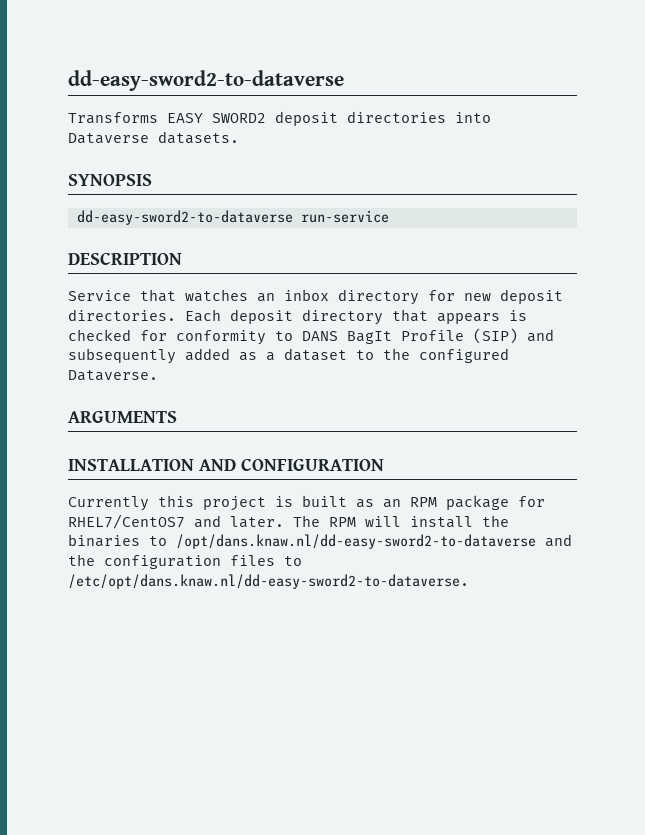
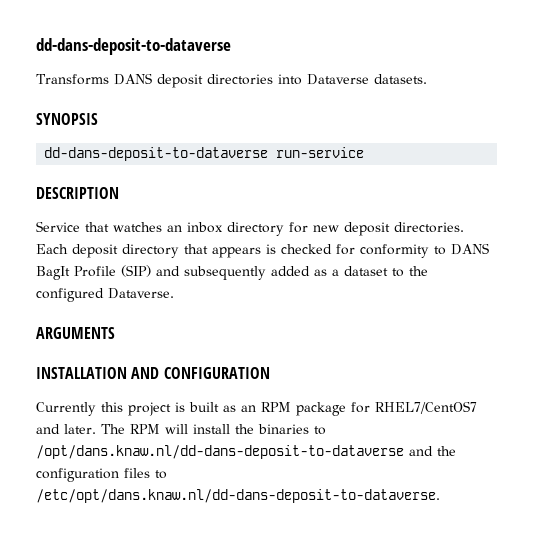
[68,70,344,91] dd-easy-sword2-to-dataverse -> [36,38,231,55] dd-dans-deposit-to-dataverse
[167,113,266,123] EASY SWORD2 -> [113,73,152,85] DANS
[76,210,293,225] dd-easy-sword2-to-dataverse -> [44,147,269,161] dd-dans-deposit-to-dataverse
[176,534,536,549] /opt/dans.knaw.nl/dd-easy-sword2-to-dataverse -> [36,445,404,459] /opt/dans.knaw.nl/dd-dans-deposit-to-dataverse
[68,574,469,589] /etc/opt/dans.knaw.nl/dd-easy-sword2-to-dataverse. -> [36,489,440,503] /etc/opt/dans.knaw.nl/dd-dans-deposit-to-dataverse.

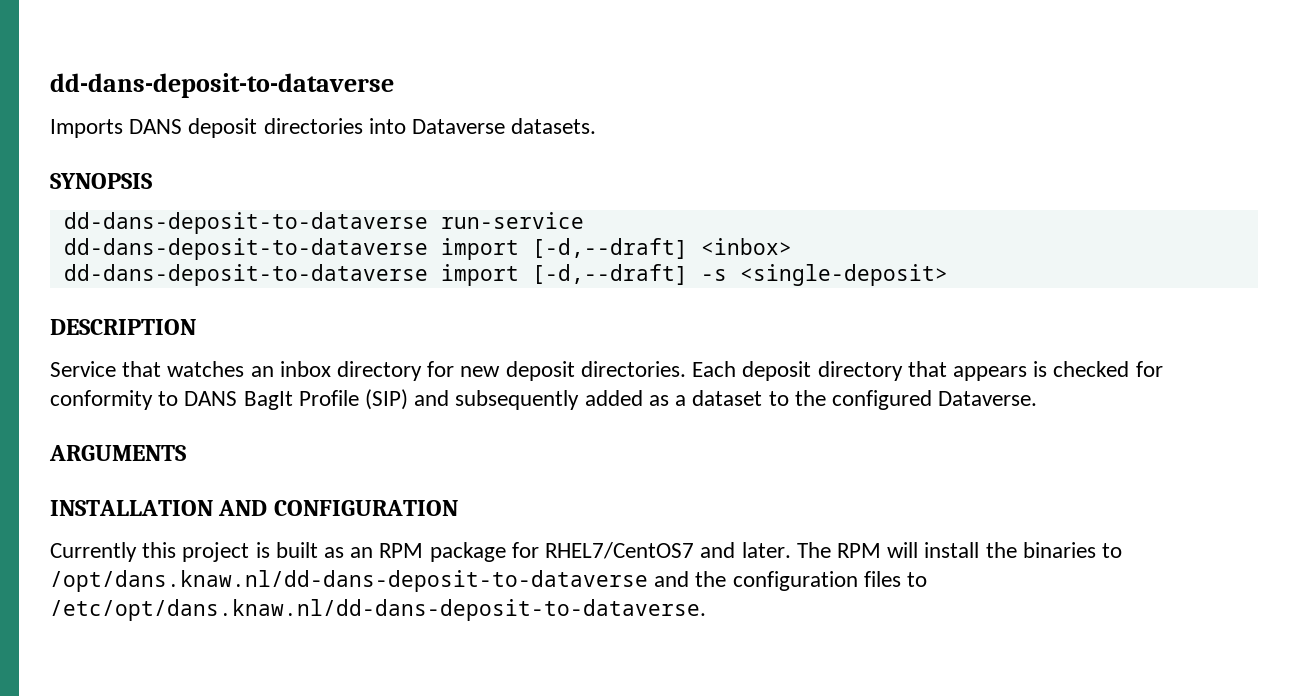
[36,74,109,85] Transforms -> [50,119,123,138] Imports
(365, 152) none -> [63,238,792,260] [63,264,948,286] // dd-dans-deposit-to-dataverse import [-d,--draft] <inbox> // dd-dans-deposit-to-dataverse import [-d,--draft] -s <single-deposit>

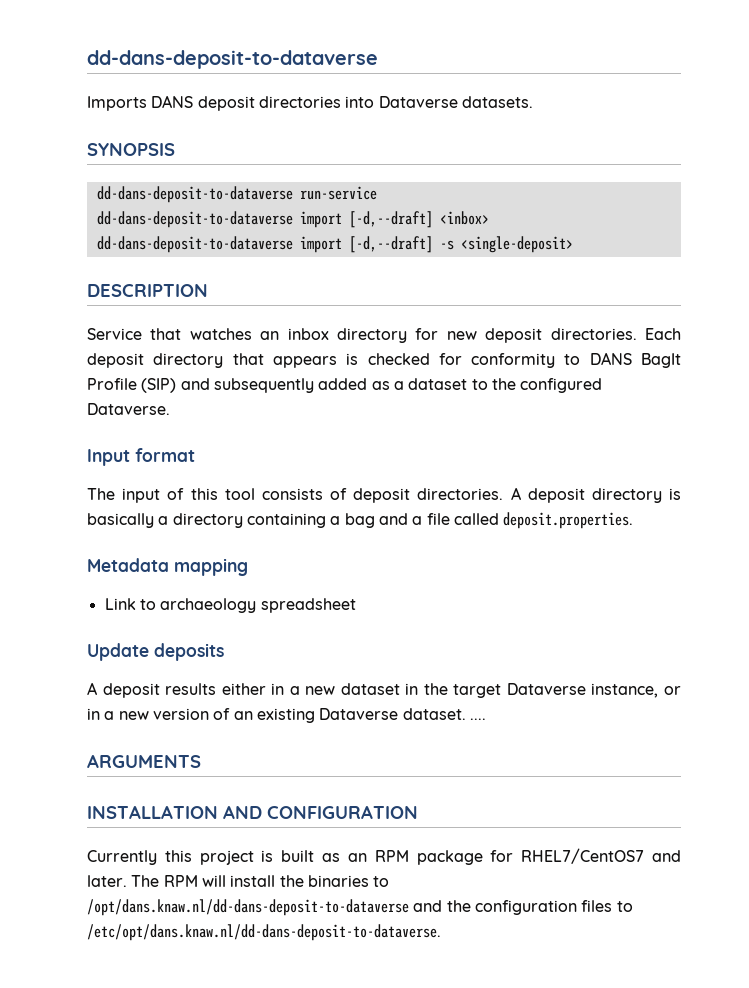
(1038, 398) none -> [87,448,195,466] [87,487,681,503] [87,512,634,529] [87,558,248,576] [104,598,356,613] [87,643,224,661] [87,682,682,698] [87,708,486,723] // Input format // The input of this tool consists of deposit directories. A deposit directory is basically a directory containing a bag and a file called deposit.properties. // Metadata mapping // Link to archaeology spreadsheet // Update deposits // A deposit results either in a new dataset in the target Dataverse instance, or in a new version of an existing Dataverse dataset. ....

